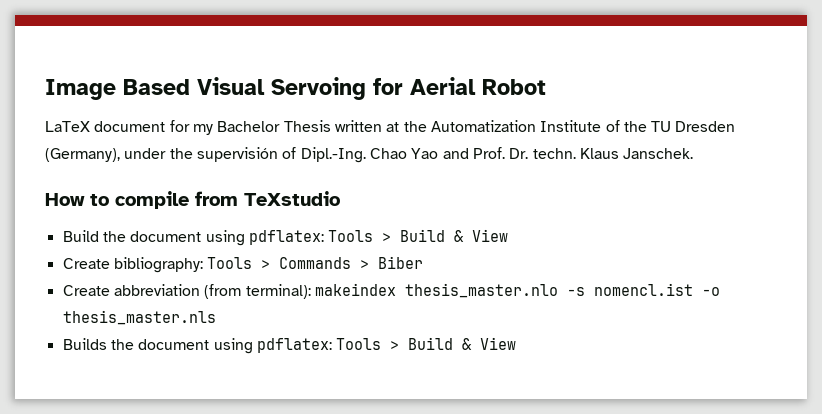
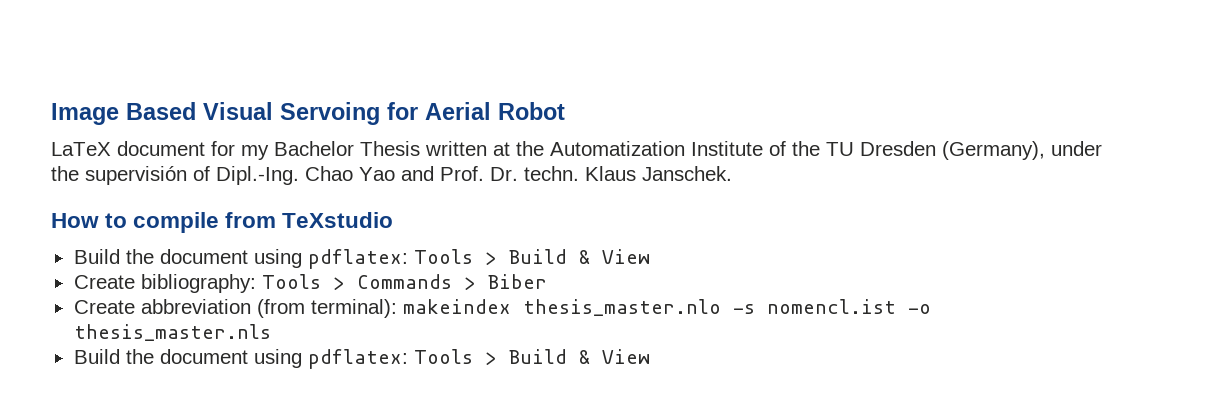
[62,338,107,350] Builds -> [73,349,120,364] Build

